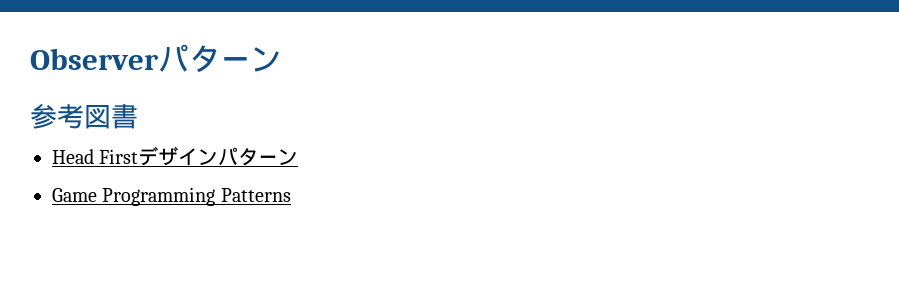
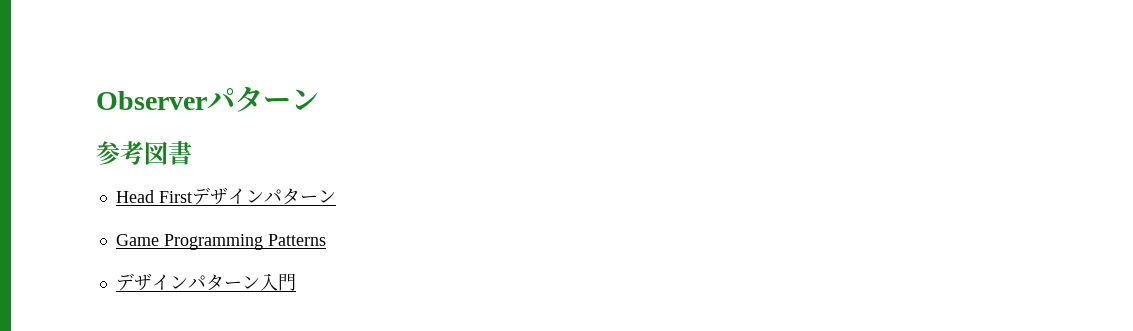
(291, 195) none -> [115,273,296,291] // デザインパターン入門

